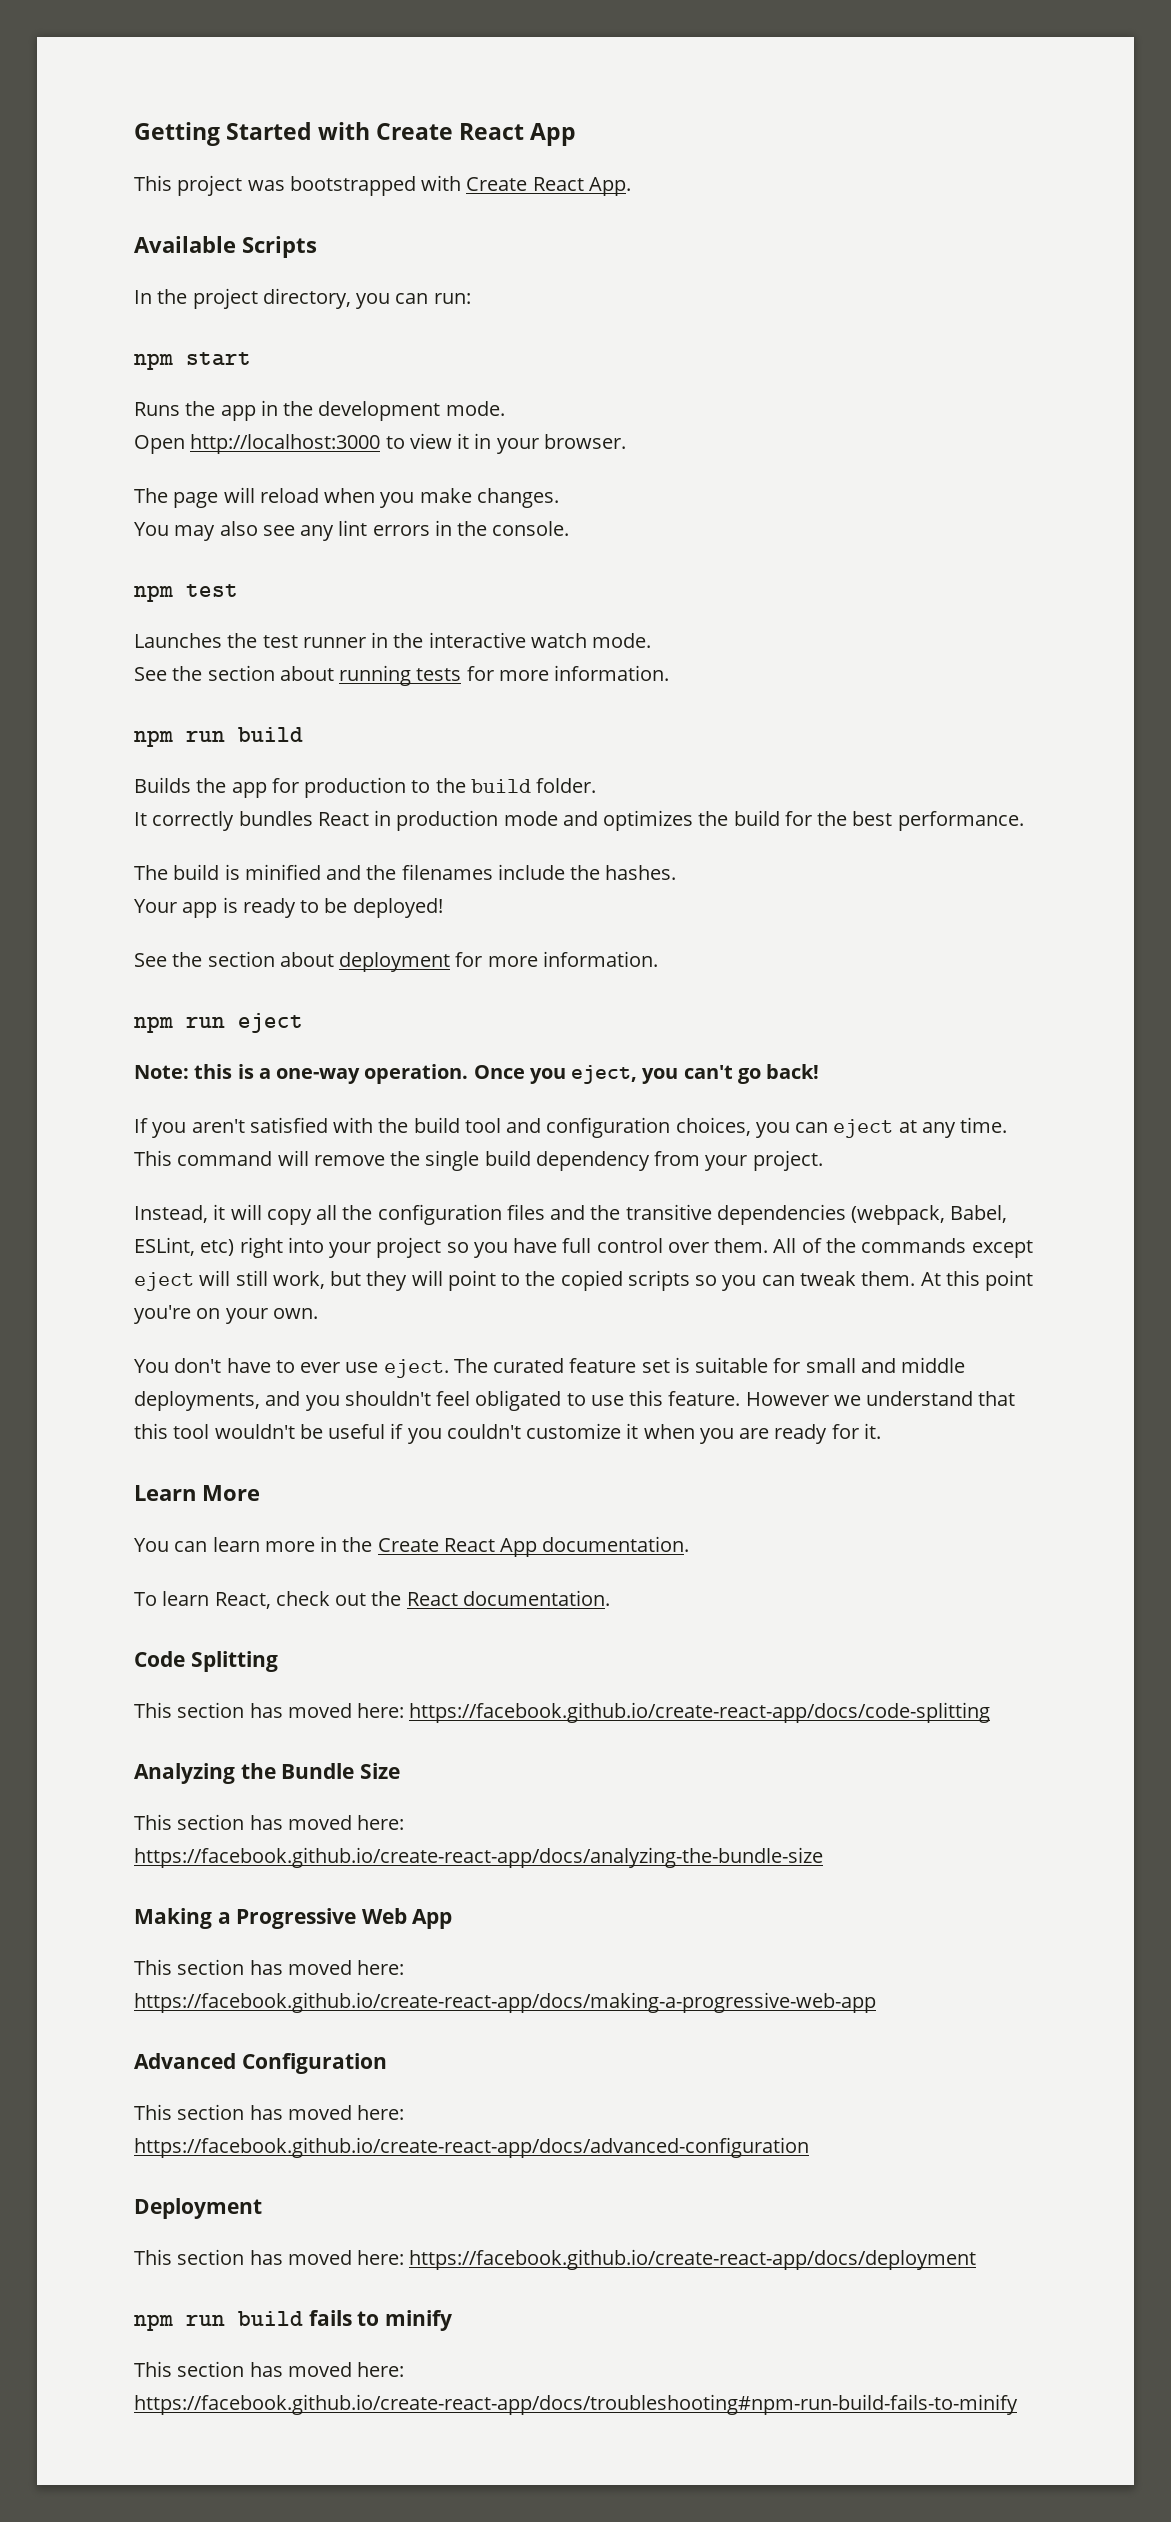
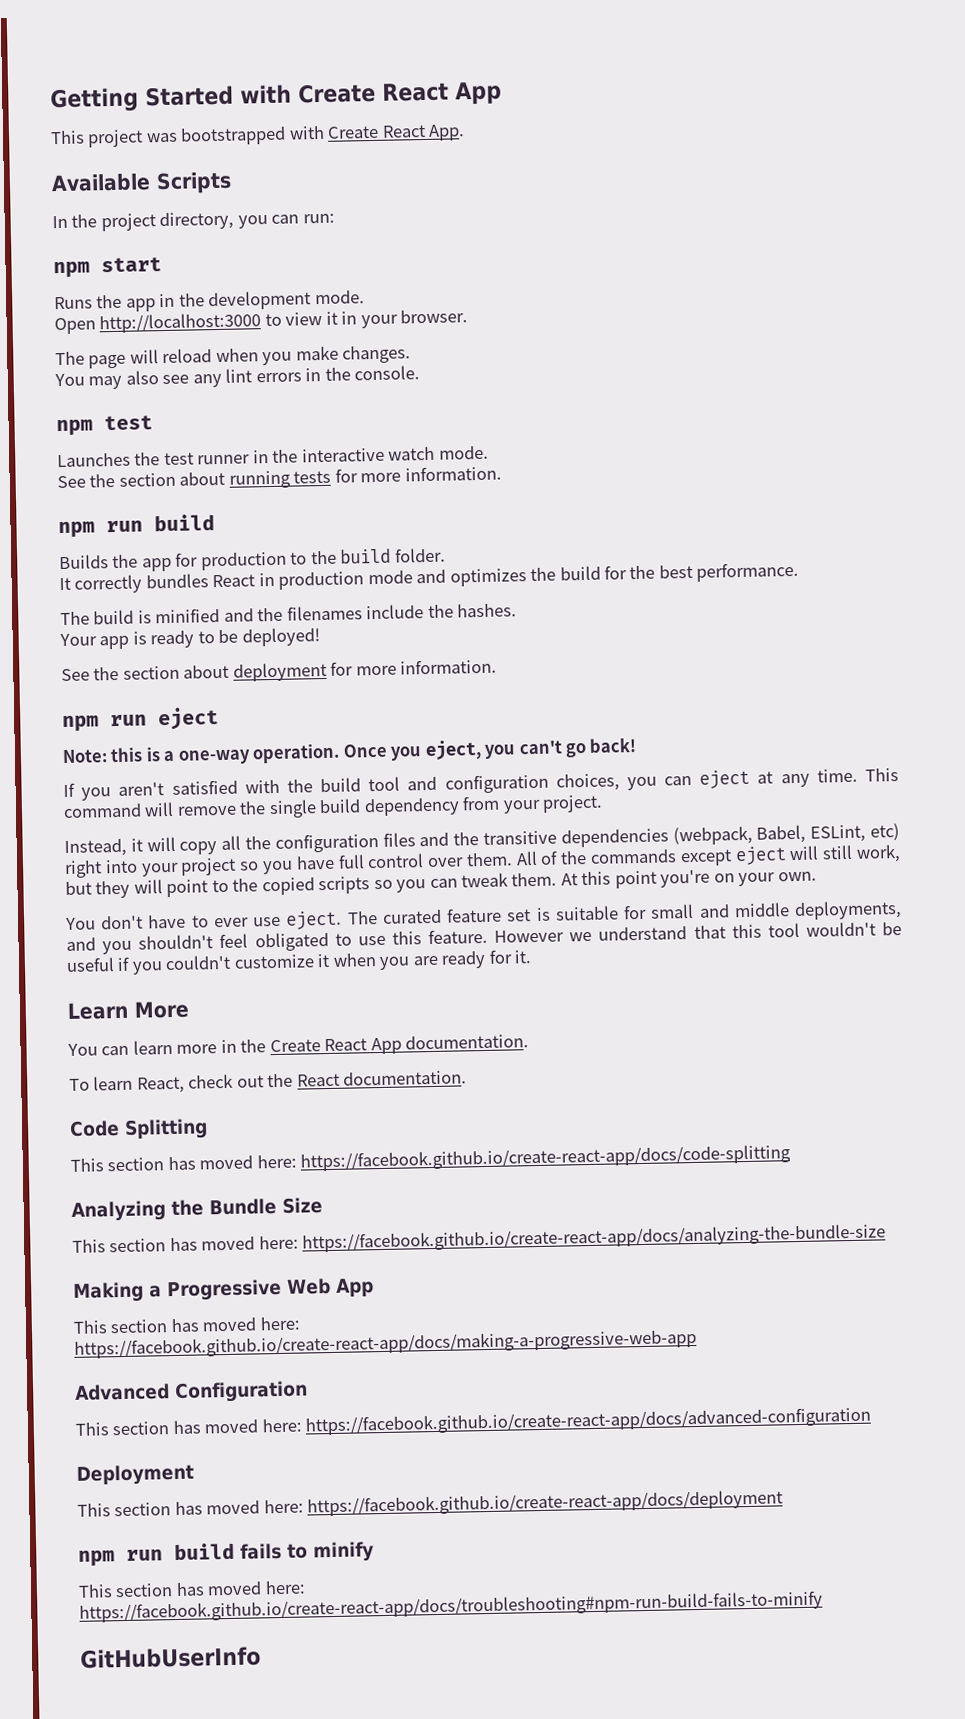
(1018, 2404) none -> [80,1646,261,1669] // GitHubUserInfo

